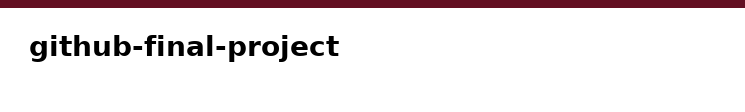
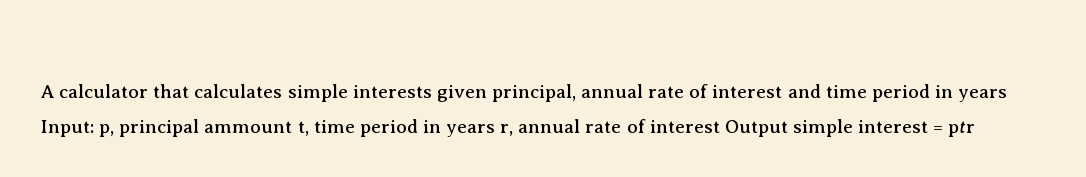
[29,35,339,62] github-final-project -> [41,84,1008,102] [41,119,976,137] A calculator that calculates simple interests given principal, annual rate of interest and time period in years // Input: p, principal ammount t, time period in years r, annual rate of interest Output simple interest = ptr

